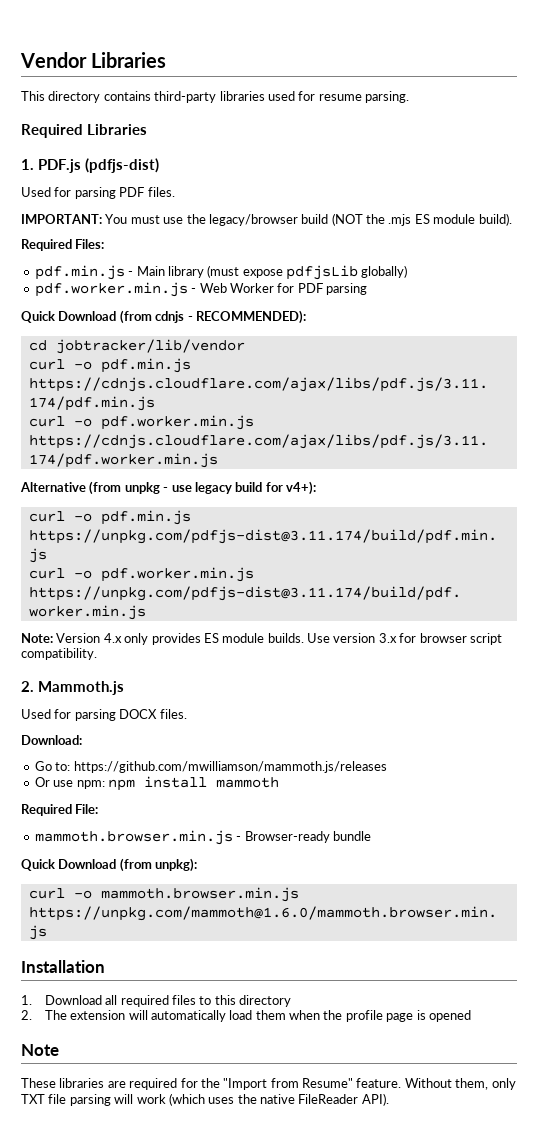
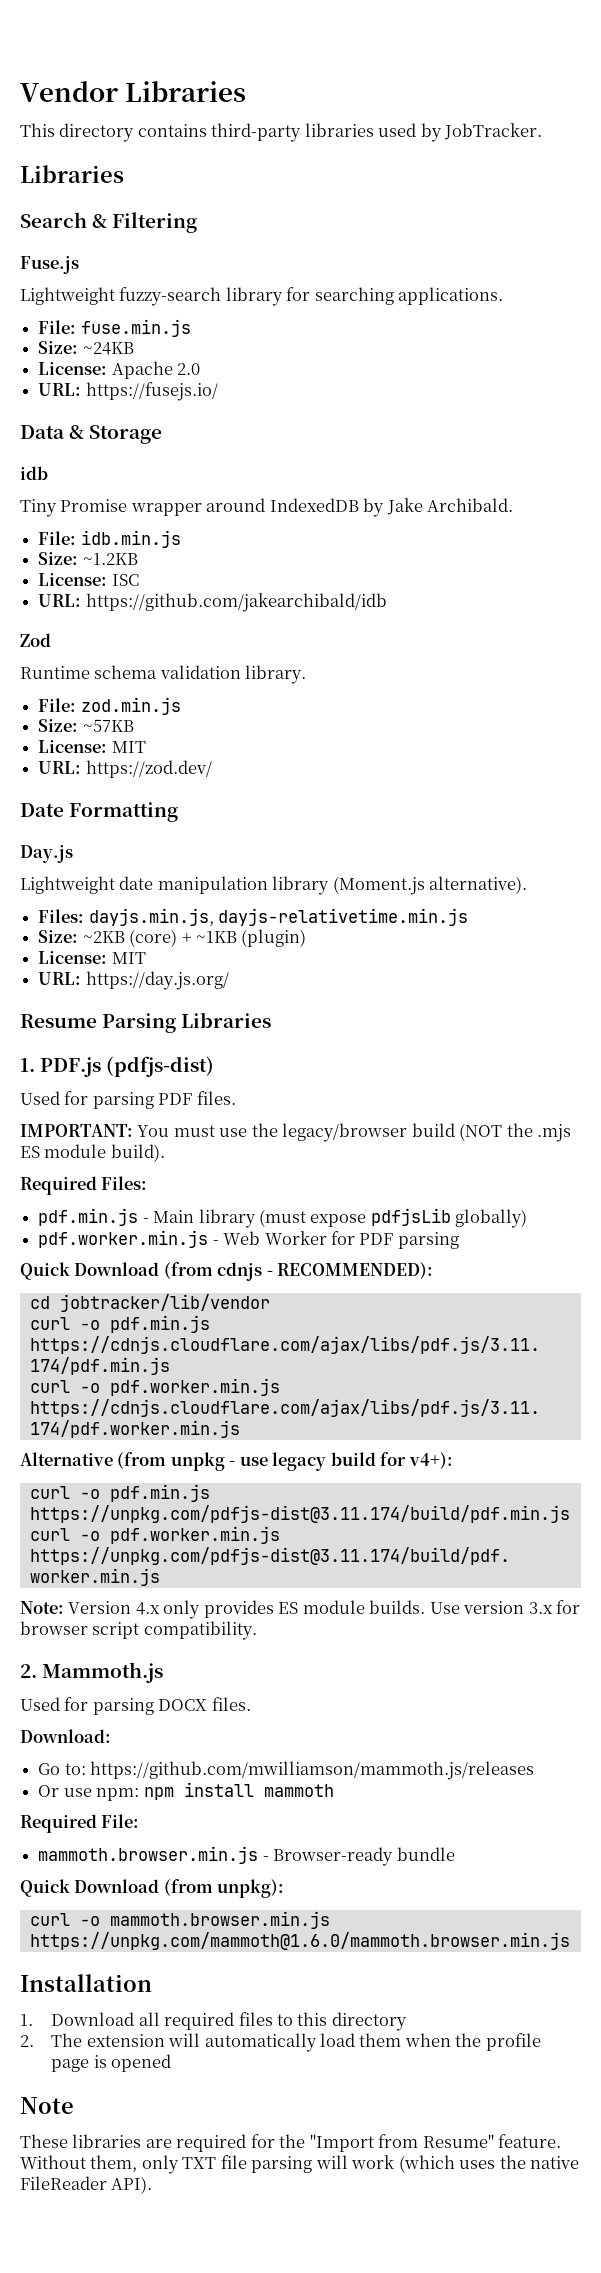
[298,91,409,103] [21,124,83,138] for resume parsing. // Required -> [420,123,543,142] [20,165,124,183] [20,212,198,233] [20,256,79,274] [20,287,504,306] [38,319,191,337] [38,341,134,355] [38,361,201,379] [38,382,218,401] [20,425,163,444] [20,466,48,480] [20,498,514,517] [38,530,181,548] [38,552,138,565] [38,573,139,586] [38,593,387,612] [20,633,51,647] [20,665,307,684] [38,697,181,715] [38,719,134,732] [38,740,146,753] [38,760,212,778] [20,802,179,822] [20,845,73,863] [20,876,528,895] [38,908,469,926] [38,929,307,947] [38,951,146,964] [38,971,229,990] [20,1013,177,1033] by JobTracker. // Libraries // Search & Filtering // Fuse.js // Lightweight fuzzy-search library for searching applications. // File: fuse.min.js // Size: ~24KB // License: Apache 2.0 // URL: https://fusejs.io/ // Data & Storage // idb // Tiny Promise wrapper around IndexedDB by Jake Archibald. // File: idb.min.js // Size: ~1.2KB // License: ISC // URL: https://github.com/jakearchibald/idb // Zod // Runtime schema validation library. // File: zod.min.js // Size: ~57KB // License: MIT // URL: https://zod.dev/ // Date Formatting // Day.js // Lightweight date manipulation library (Moment.js alternative). // Files: dayjs.min.js, dayjs-relativetime.min.js // Size: ~2KB (core) + ~1KB (plugin) // License: MIT // URL: https://day.js.org/ // Resume Parsing

